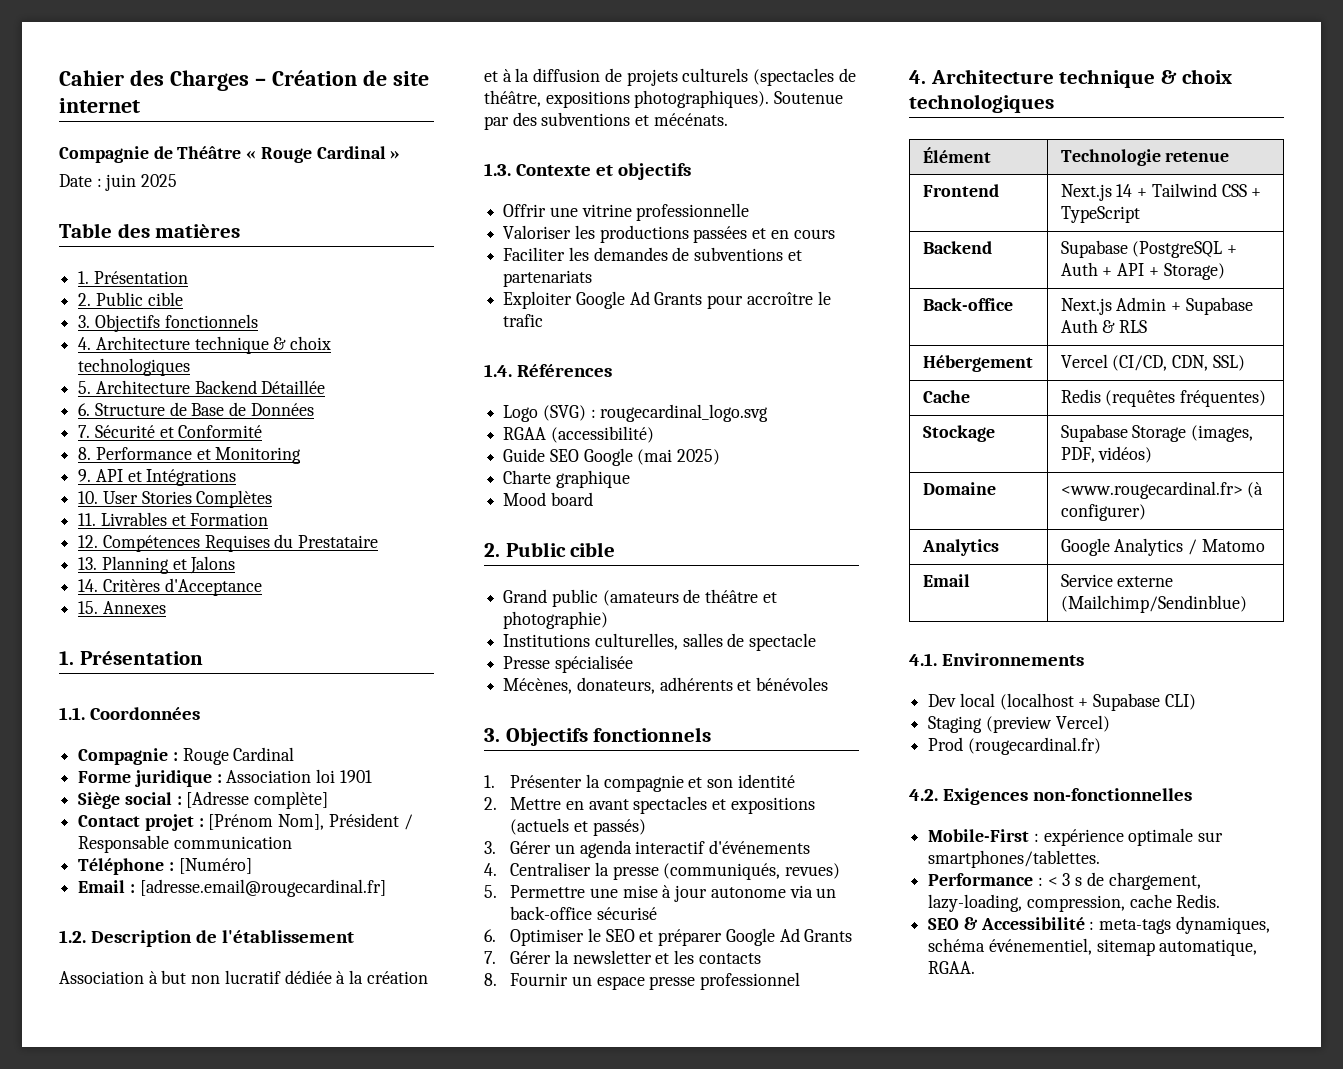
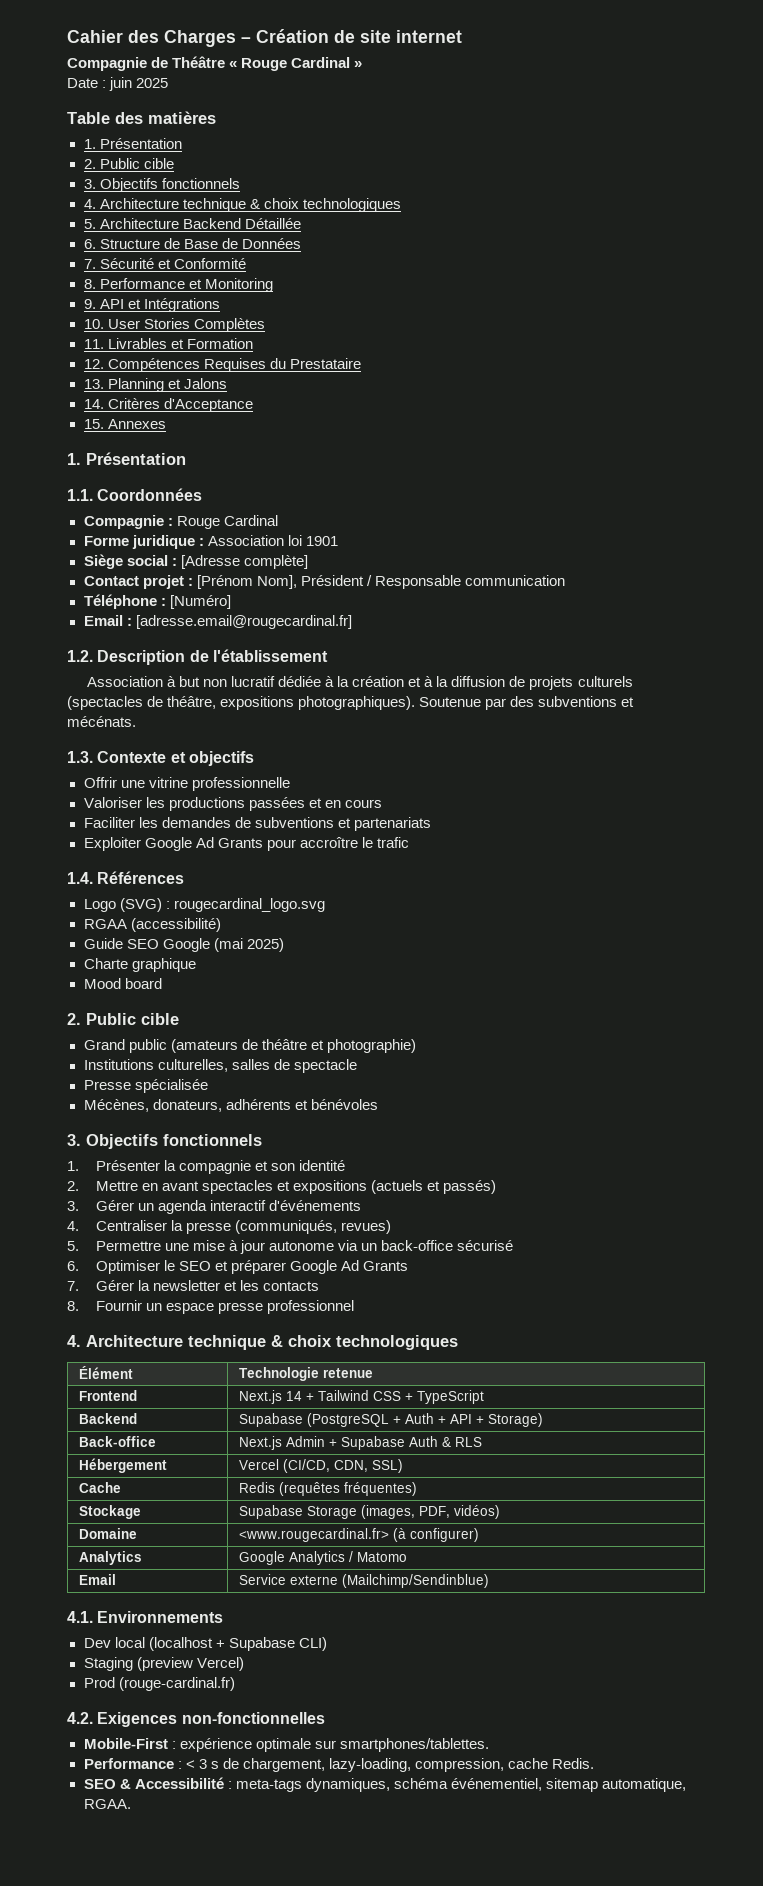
[967,737,1101,755] (rougecardinal.fr) -> [118,1677,235,1691] (rouge-cardinal.fr)

